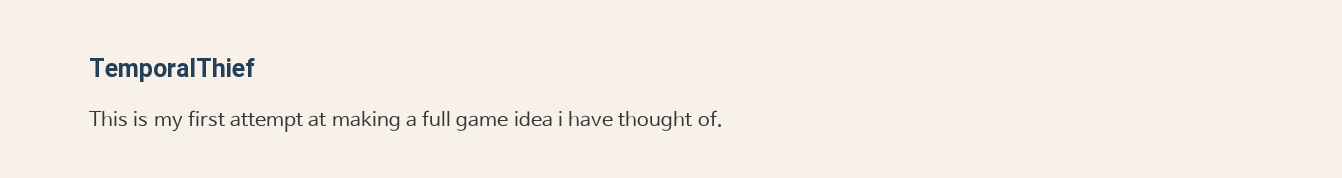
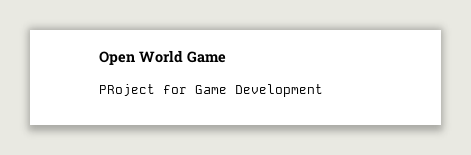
[89,58,255,82] [89,110,723,132] TemporalThief // This is my first attempt at making a full game idea i have thought of. -> [99,50,226,65] [99,84,323,97] Open World Game // PRoject for Game Development

